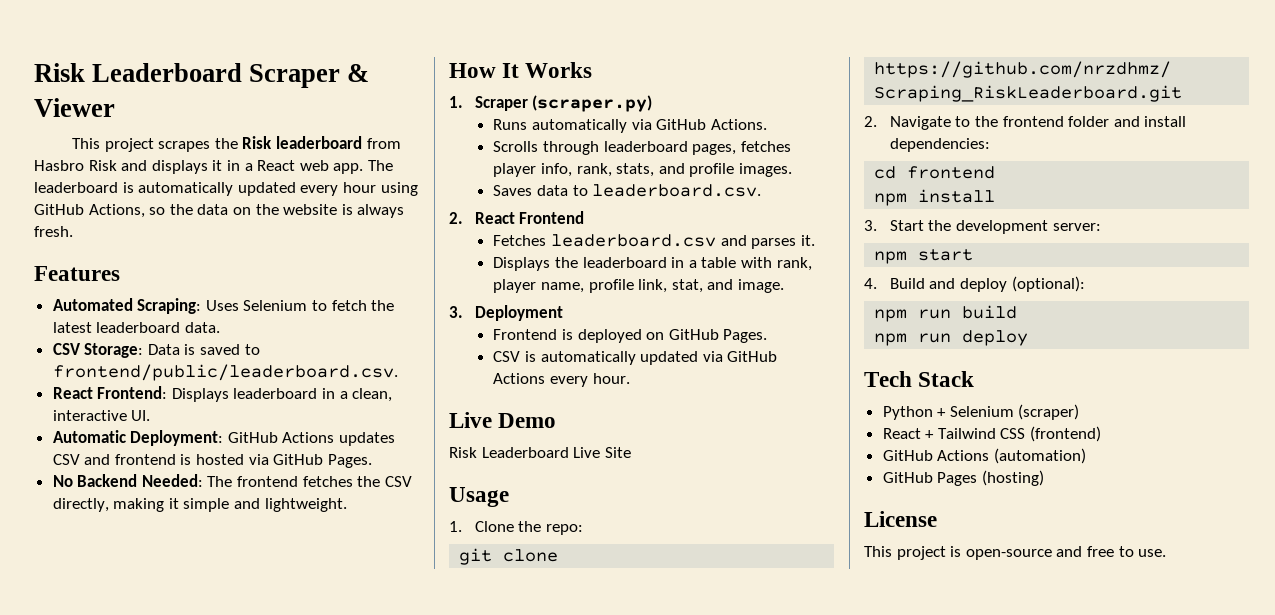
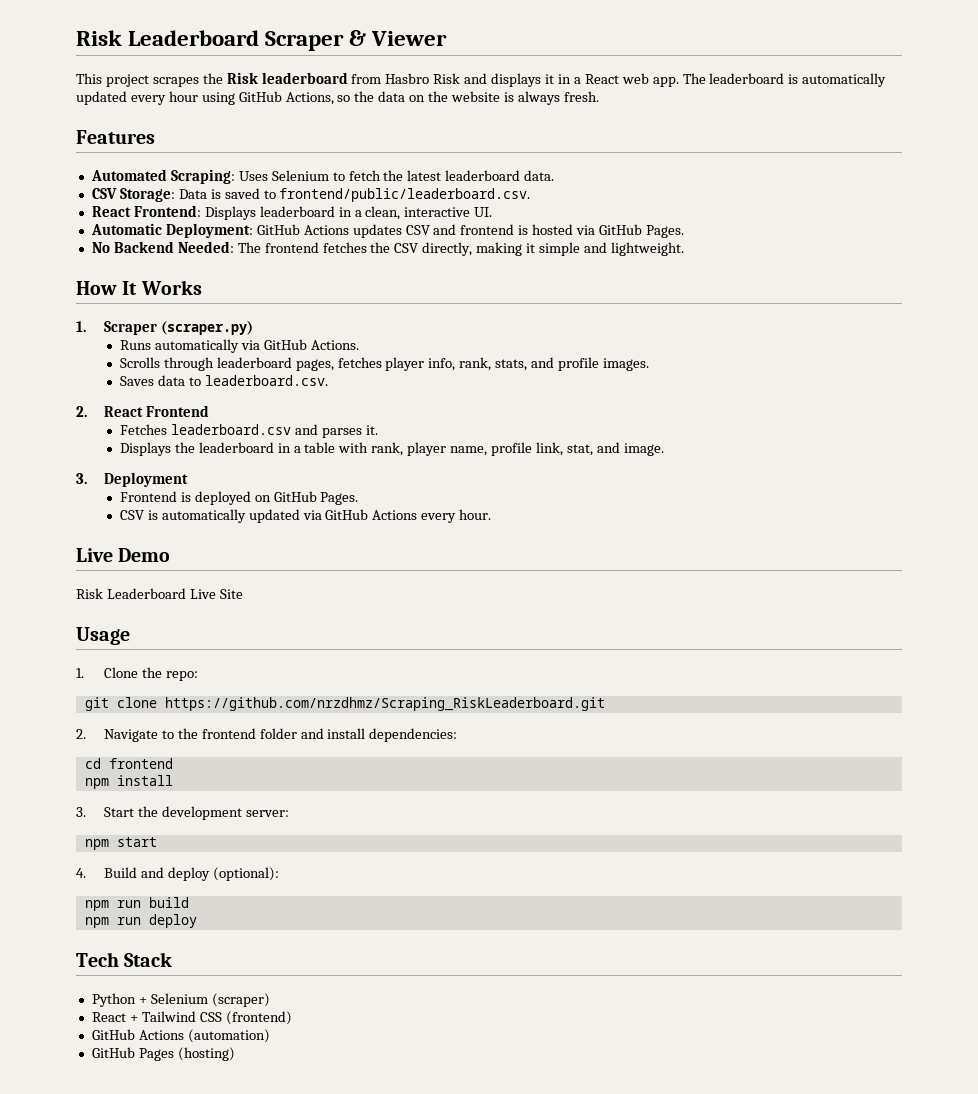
[864,511,937,527] [864,546,1167,560] // License // This project is open-source and free to use. -> (235, 1054) none

